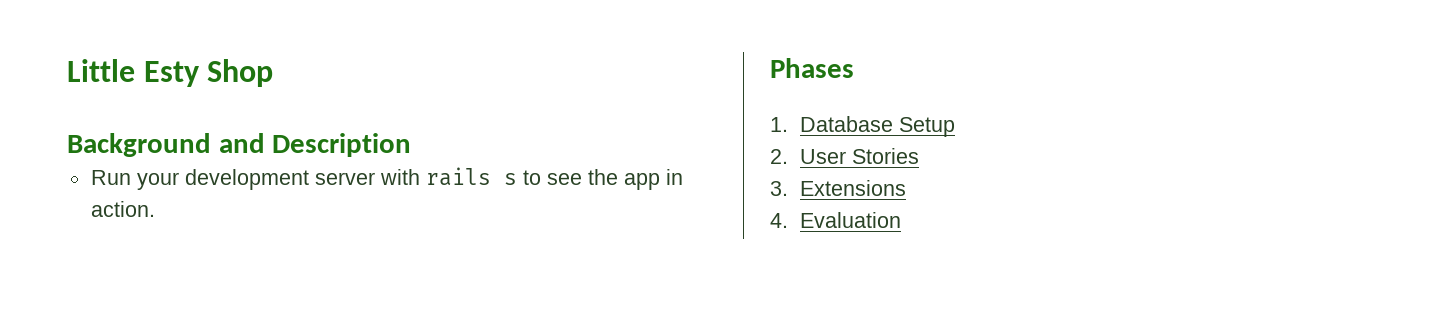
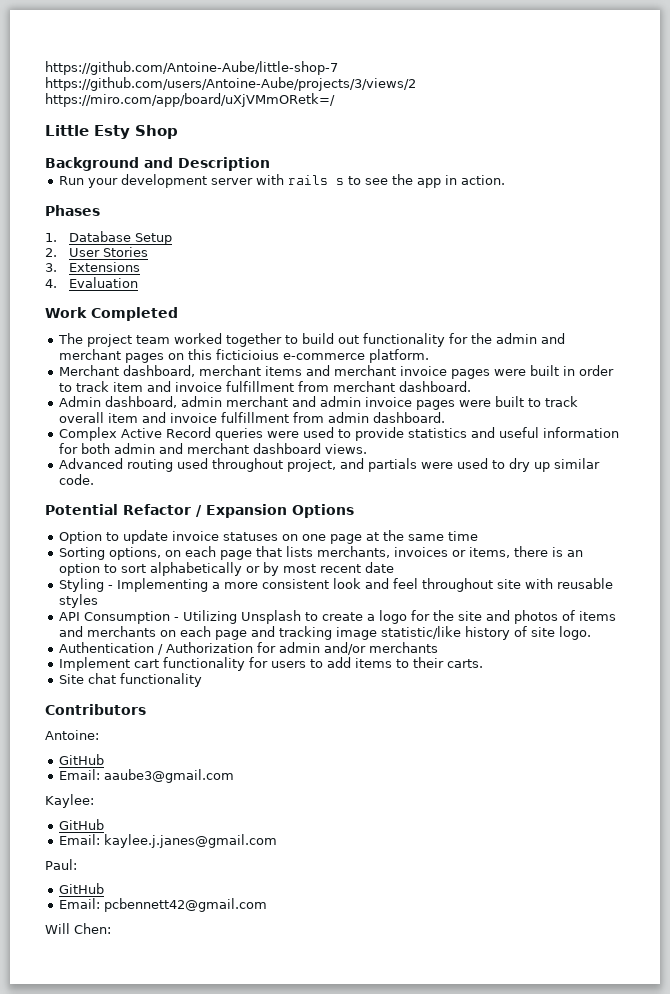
(67, 70) none -> [45,61,338,75] [45,77,416,91] [45,93,335,107] https://github.com/Antoine-Aube/little-shop-7 https://github.com/users/Antoine-Aube/projects/3/views/2 https://miro.com/app/board/uXjVMmORetk=/ //
(901, 220) none -> [45,307,178,321] [57,333,565,347] [58,349,429,363] [58,365,614,379] [58,381,471,392] [58,396,578,410] [58,412,445,423] [58,427,619,441] [58,443,367,454] [58,458,600,472] [58,474,94,485] [45,504,354,518] [58,530,478,544] [58,546,583,560] [58,562,394,576] [58,578,613,592] [58,594,98,608] [58,610,616,624] [58,626,591,640] [58,642,438,655] [58,657,483,671] [58,673,202,687] [45,704,146,715] [45,730,99,740] [58,754,104,765] [58,769,234,783] [45,794,94,808] [58,819,104,830] [58,834,277,848] [45,859,77,870] [58,883,104,894] [58,898,267,912] [45,923,111,934] // Work Completed // The project team worked together to build out functionality for the admin and merchant pages on this ficticioius e-commerce platform. // Merchant dashboard, merchant items and merchant invoice pages were built in order to track item and invoice fulfillment from merchant dashboard. // Admin dashboard, admin merchant and admin invoice pages were built to track overall item and invoice fulfillment from admin dashboard. // Complex Active Record queries were used to provide statistics and useful information for both admin and merchant dashboard views. // Advanced routing used throughout project, and partials were used to dry up similar code. // Potential Refactor / Expansion Options // Option to update invoice statuses on one page at the same time // Sorting options, on each page that lists merchants, invoices or items, there is an option to sort alphabetically or by most recent date // Styling - Implementing a more consistent look and feel throughout site with reusable styles // API Consumption - Utilizing Unsplash to create a logo for the site and photos of items and merchants on each page and tracking image statistic/like history of site logo. // Authentication / Authorization for admin and/or merchants // Implement cart functionality for users to add items to their carts. // Site chat functionality // Contributors // Antoine: // GitHub // Email: aaube3@gmail.com // Kaylee: // GitHub // Email: kaylee.j.janes@gmail.com // Paul: // GitHub // Email: pcbennett42@gmail.com // Will Chen:

